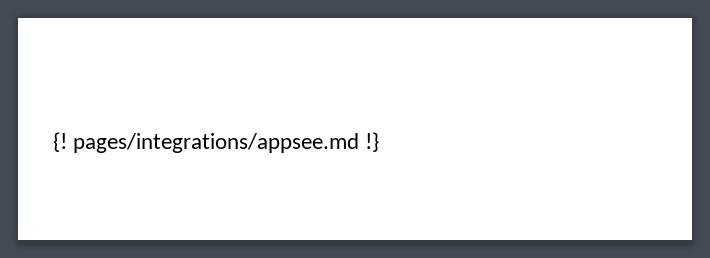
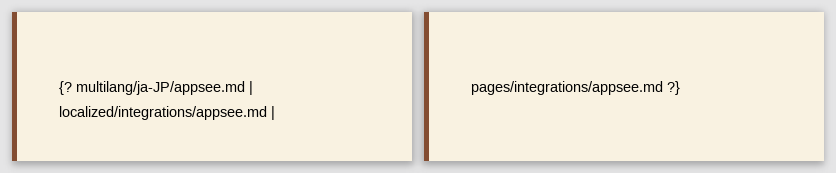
[53,132,380,153] {! pages/integrations/appsee.md !} -> [59,81,253,95] [59,106,275,120] [471,81,680,95] {? multilang/ja-JP/appsee.md | localized/integrations/appsee.md | pages/integrations/appsee.md ?}

